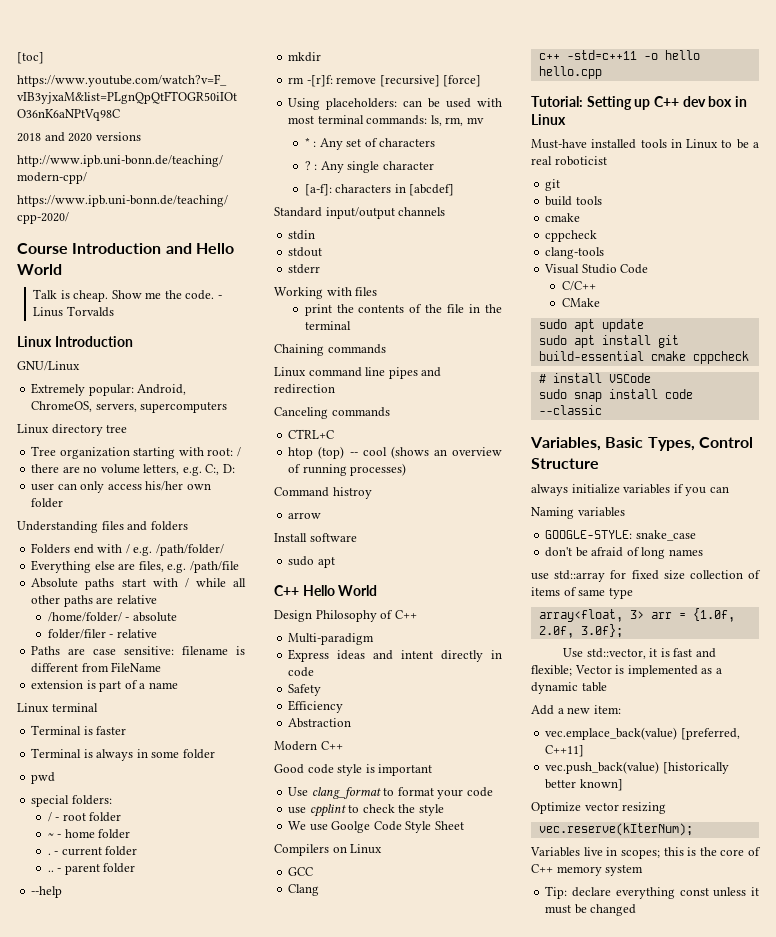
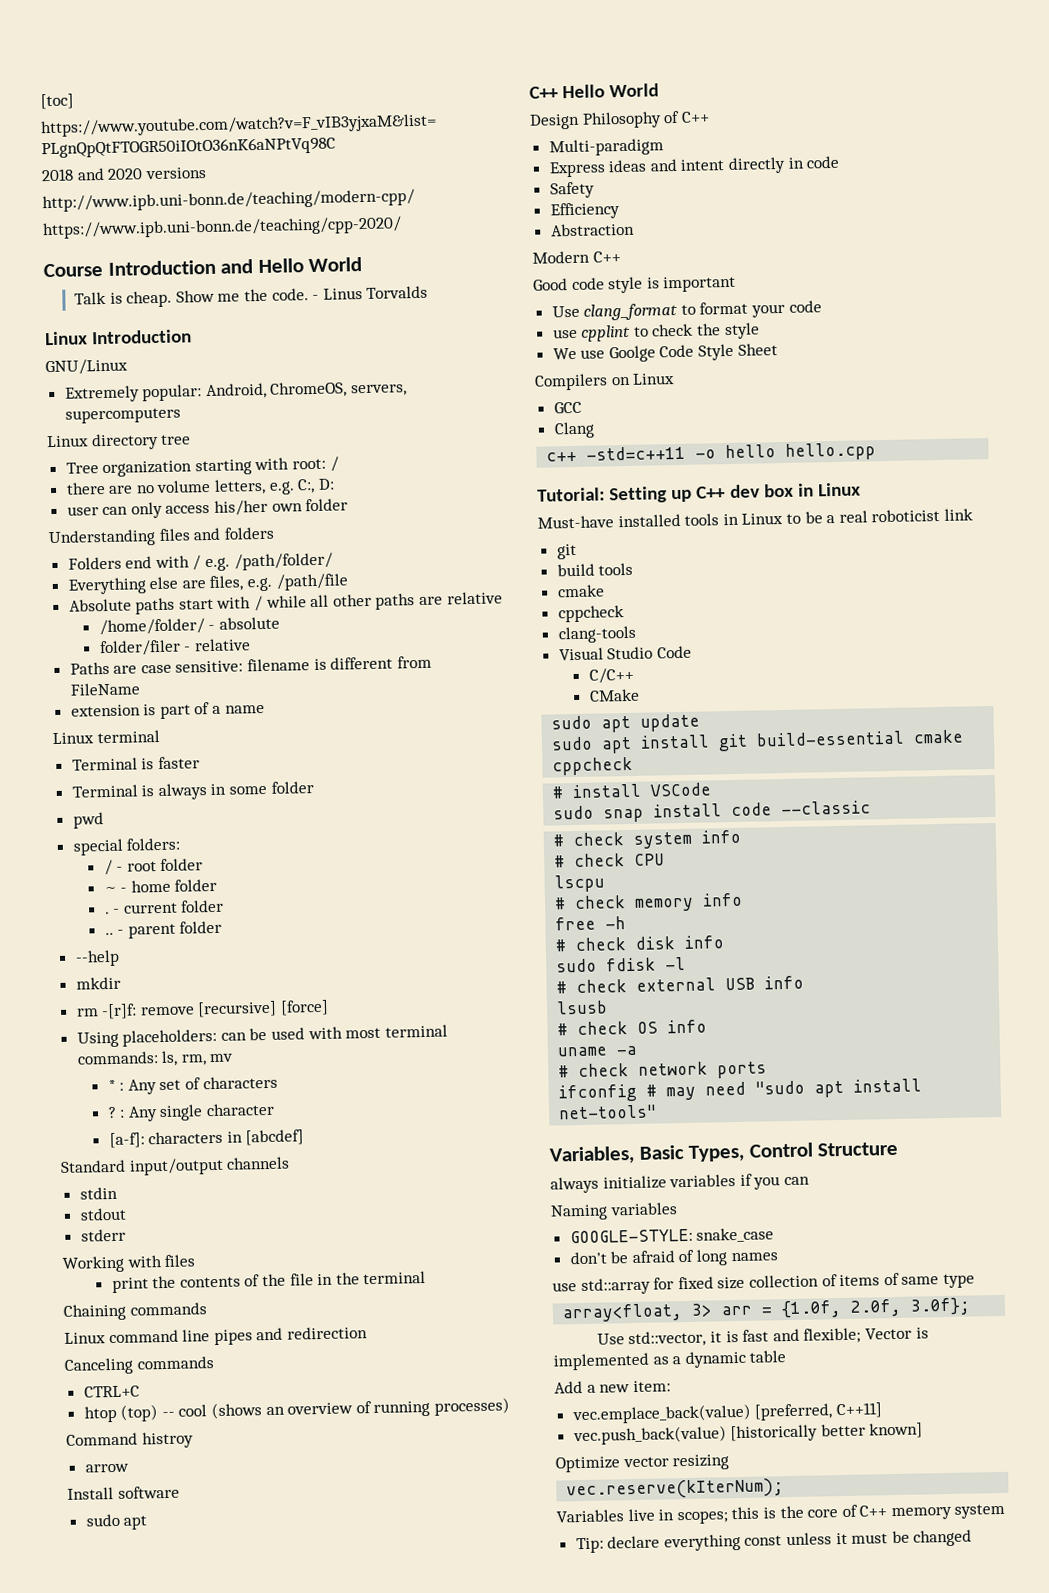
(607, 161) none -> [943,508,973,521] link
(602, 410) none -> [553,829,742,849] [554,853,666,868] [554,874,606,893] [554,892,744,912] [555,916,627,931] [555,935,725,952] [556,956,687,973] [556,975,805,994] [556,1000,609,1015] [557,1019,708,1036] [557,1045,638,1057] [558,1061,768,1079] [558,1078,923,1103] [558,1104,658,1120] // # check system info // # check CPU // lscpu // # check memory info // free -h // # check disk info // sudo fdisk -l // # check external USB info // lsusb // # check OS info // uname -a // # check network ports // ifconfig # may need "sudo apt install net-tools"

